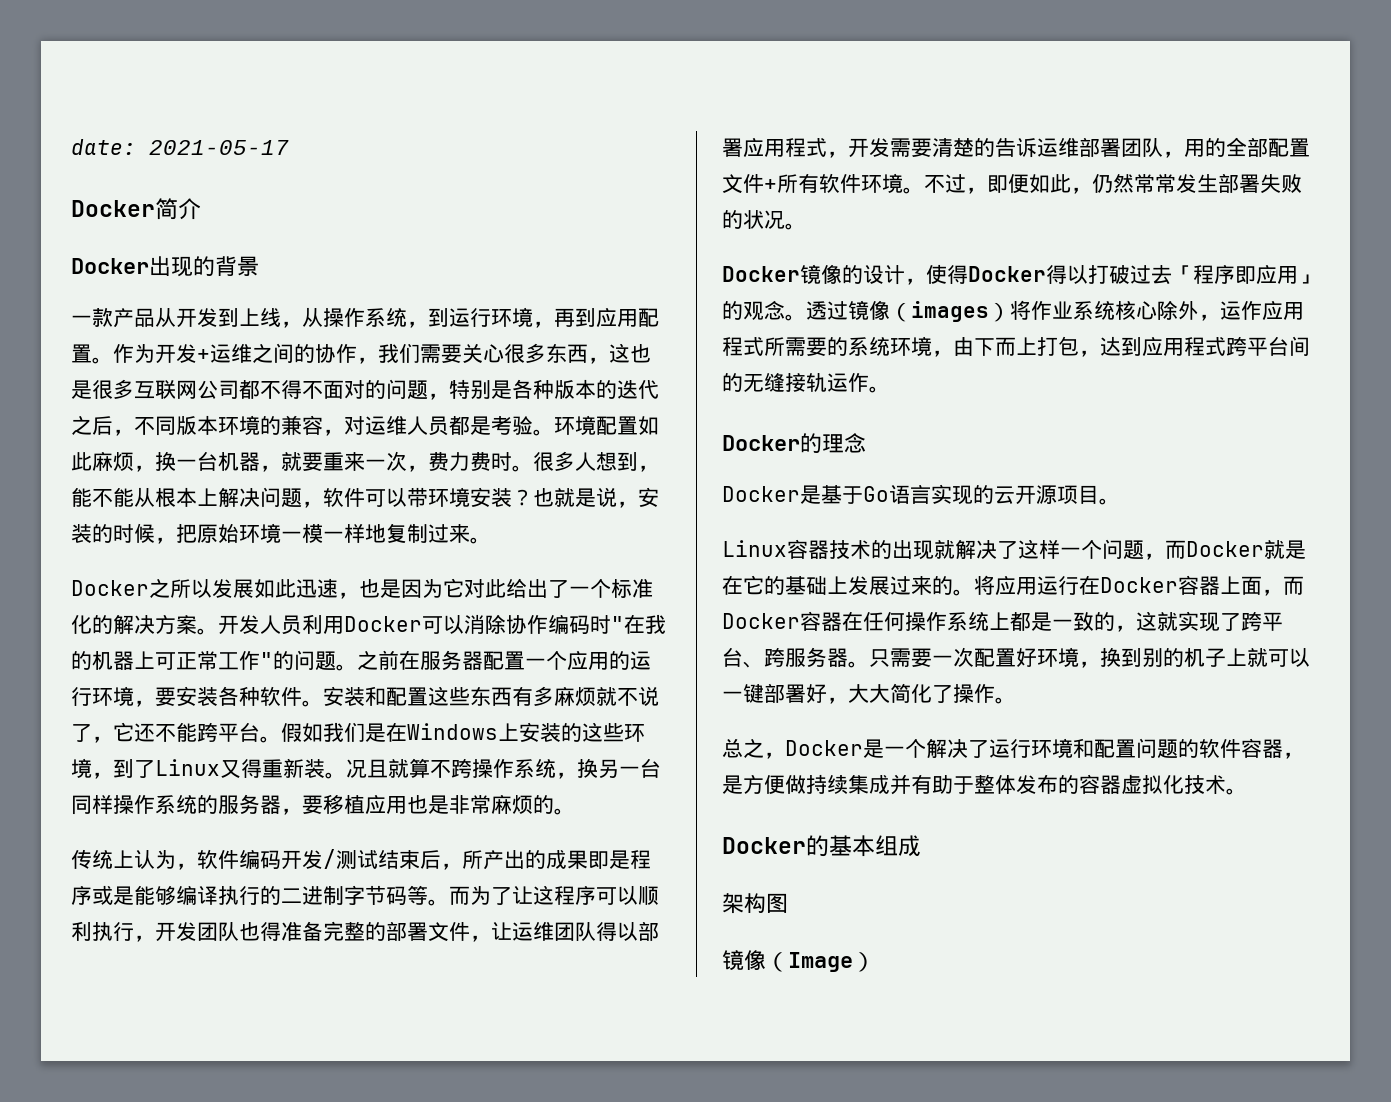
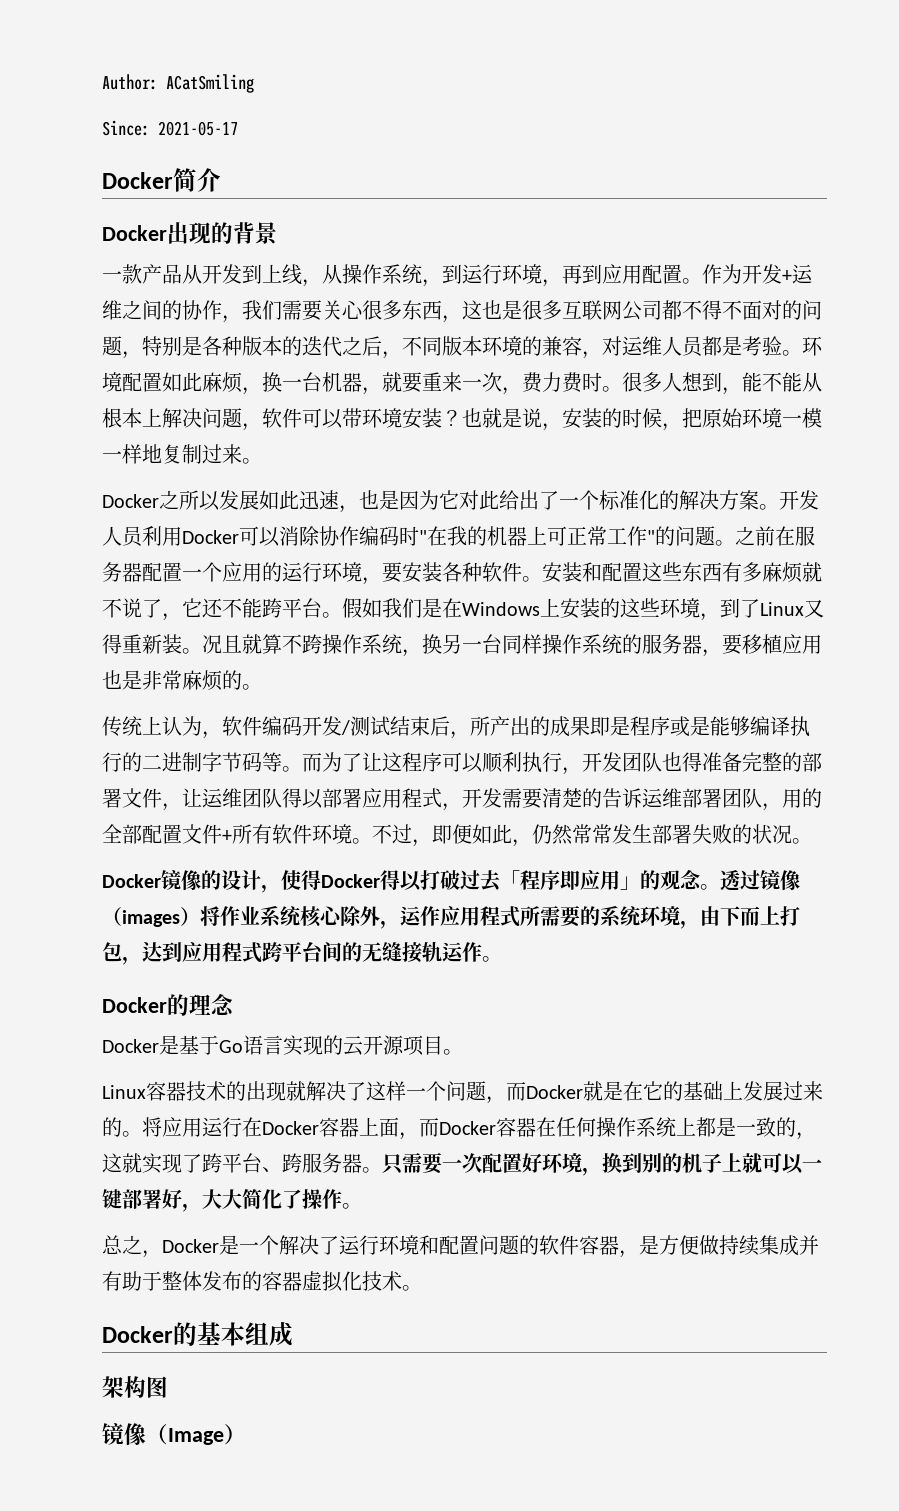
[71,139,136,155] date: -> [102,74,254,93] [102,120,150,136] Author: ACatSmiling // Since:

